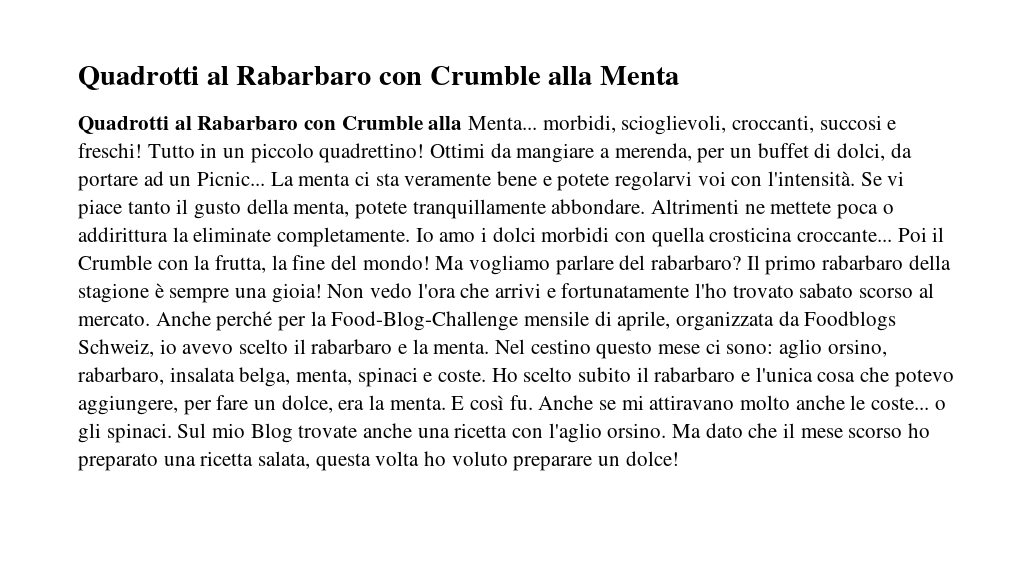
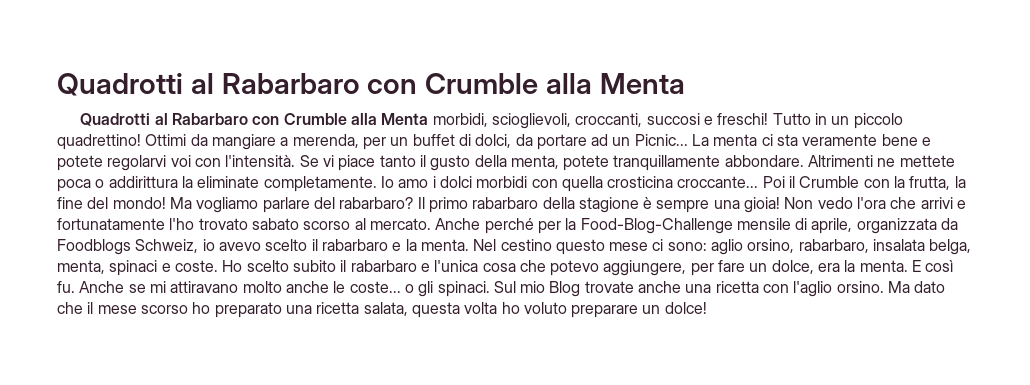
[468,116,538,130] Menta... -> [381,113,429,125] Menta

